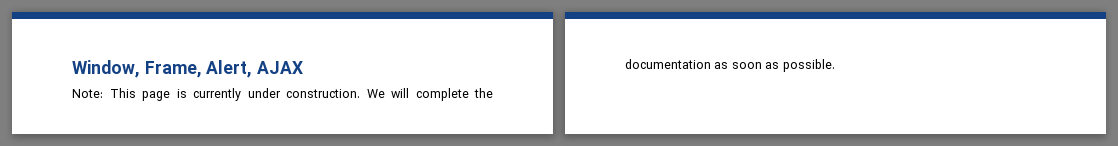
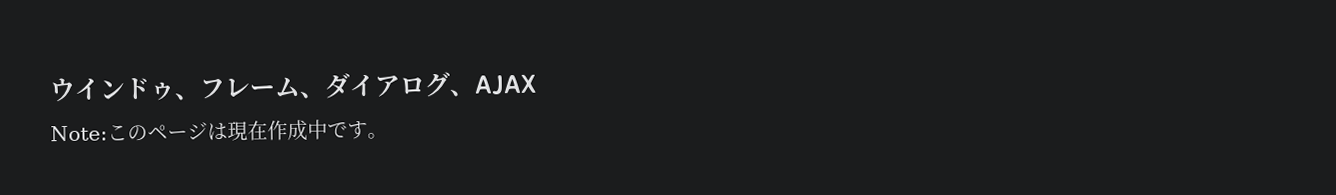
[72,60,304,78] [72,88,493,101] [625,59,835,72] Window, Frame, Alert, AJAX // Note: This page is currently under construction. We will complete the documentation as soon as possible. -> [49,71,536,103] [50,119,388,142] ウインドゥ、フレーム、ダイアログ、AJAX // Note:このページは現在作成中です。

